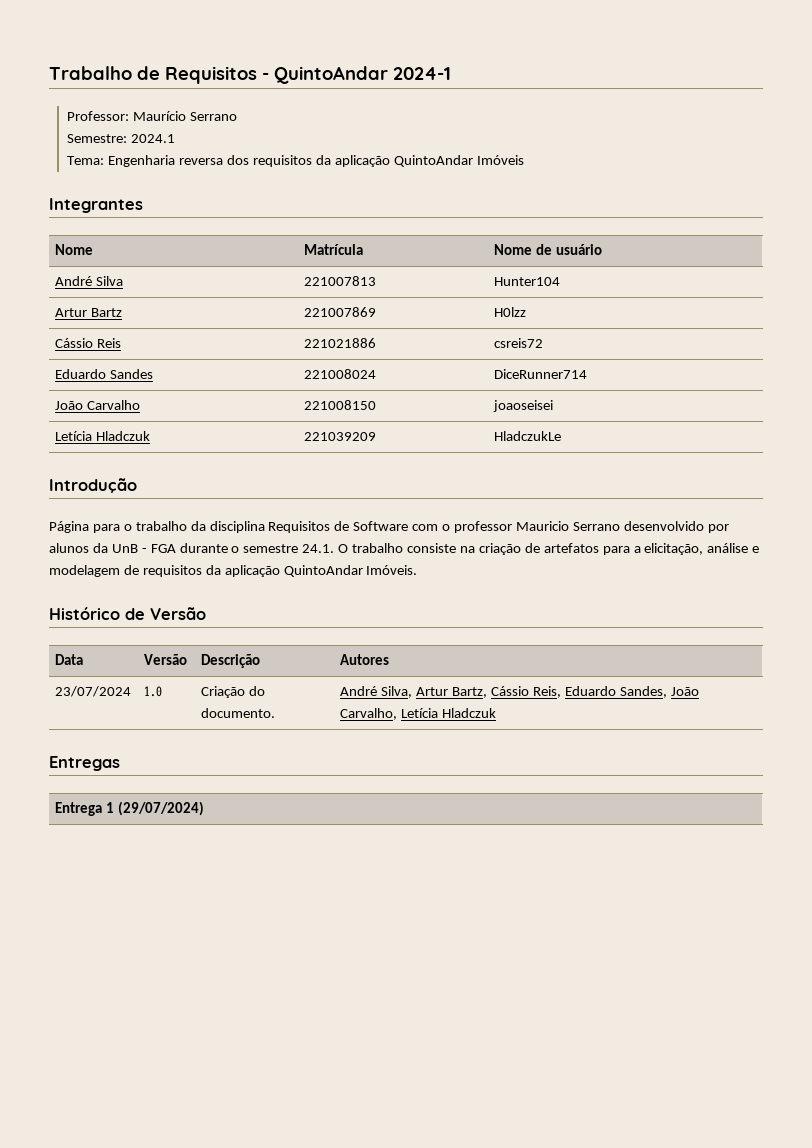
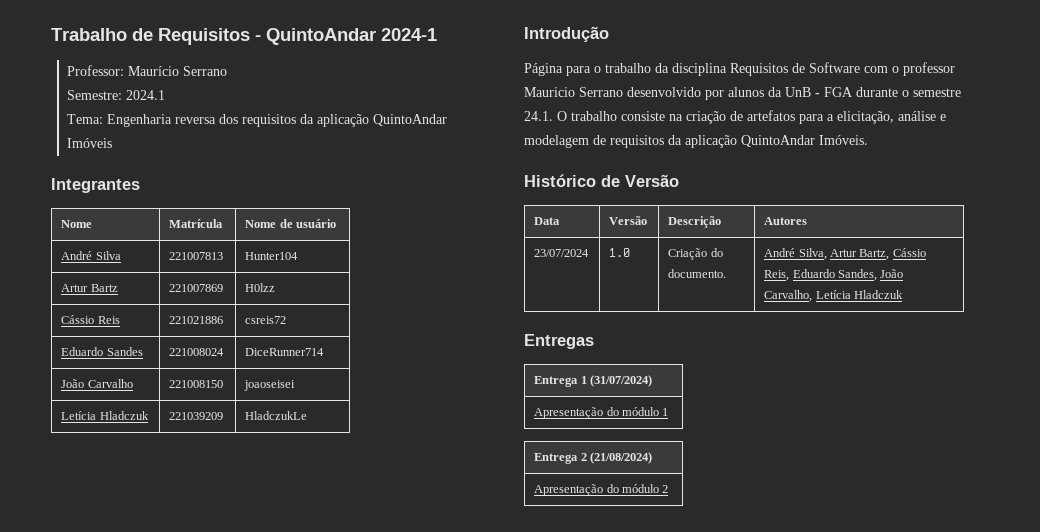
[118,801,205,816] (29/07/2024) -> [589,375,652,387] [534,407,669,419] [534,452,652,464] [534,484,669,496] (31/07/2024) // Apresentação do módulo 1 // Entrega 2 (21/08/2024) // Apresentação do módulo 2

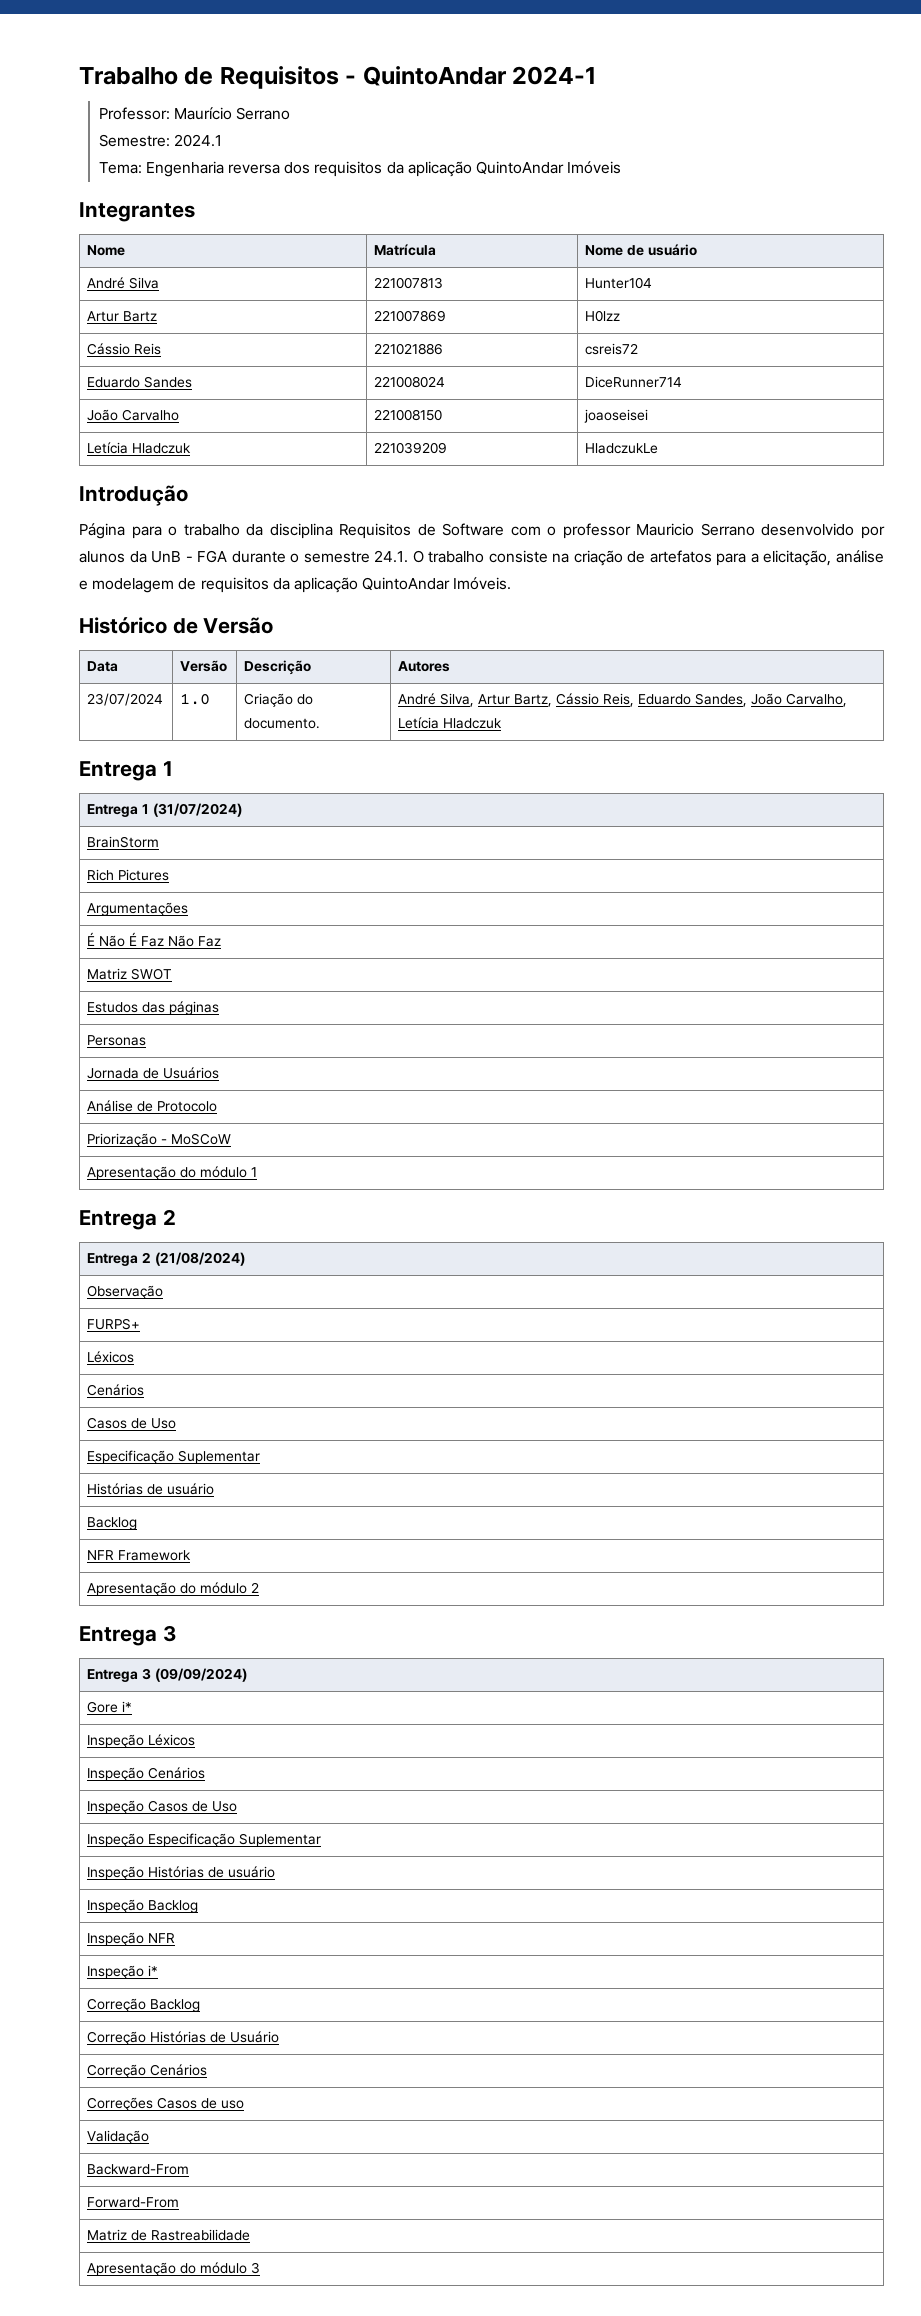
[524,334,594,349] Entregas -> [79,761,173,781] Entrega 1
(652, 381) none -> [87,836,160,848] [87,869,170,881] [87,902,189,916] [87,932,222,947] [87,968,173,980] [87,1001,220,1015] [87,1035,147,1046] [87,1067,220,1079] [87,1100,218,1112] [87,1133,232,1147] // BrainStorm // Rich Pictures // Argumentações // É Não É Faz Não Faz // Matriz SWOT // Estudos das páginas // Personas // Jornada de Usuários // Análise de Protocolo // Priorização - MoSCoW
(669, 412) none -> [79,1209,176,1230] // Entrega 2
[534,484,669,496] Apresentação do módulo 2 -> [87,1285,164,1299] [87,1318,141,1330] [87,1351,135,1363] [87,1384,145,1396] [87,1417,177,1429] [87,1450,261,1464] [87,1483,215,1495] [87,1517,138,1530] [87,1550,192,1561] [87,1582,260,1596] [79,1625,176,1646] [87,1668,247,1682] [87,1701,133,1713] [87,1734,196,1748] [87,1767,206,1781] [87,1800,238,1814] [87,1833,322,1847] [87,1866,276,1880] [87,1899,199,1913] [87,1932,176,1946] [87,1965,159,1979] [87,1998,201,2012] [87,2031,280,2045] [87,2064,208,2078] [87,2097,245,2111] [87,2130,150,2144] [87,2164,190,2175] [87,2197,180,2208] [87,2229,251,2241] [87,2262,261,2276] Observação // FURPS+ // Léxicos // Cenários // Casos de Uso // Especificação Suplementar // Histórias de usuário // Backlog // NFR Framework // Apresentação do módulo 2 // Entrega 3 // Entrega 3 (09/09/2024) // Gore i* // Inspeção Léxicos // Inspeção Cenários // Inspeção Casos de Uso // Inspeção Especificação Suplementar // Inspeção Histórias de usuário // Inspeção Backlog // Inspeção NFR // Inspeção i* // Correção Backlog // Correção Histórias de Usuário // Correção Cenários // Correções Casos de uso // Validação // Backward-From // Forward-From // Matriz de Rastreabilidade // Apresentação do módulo 3

